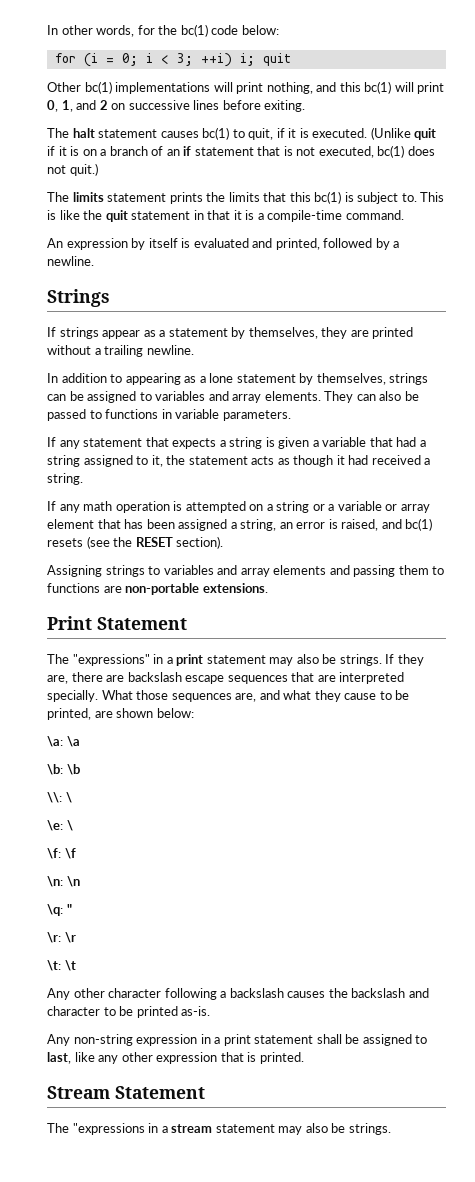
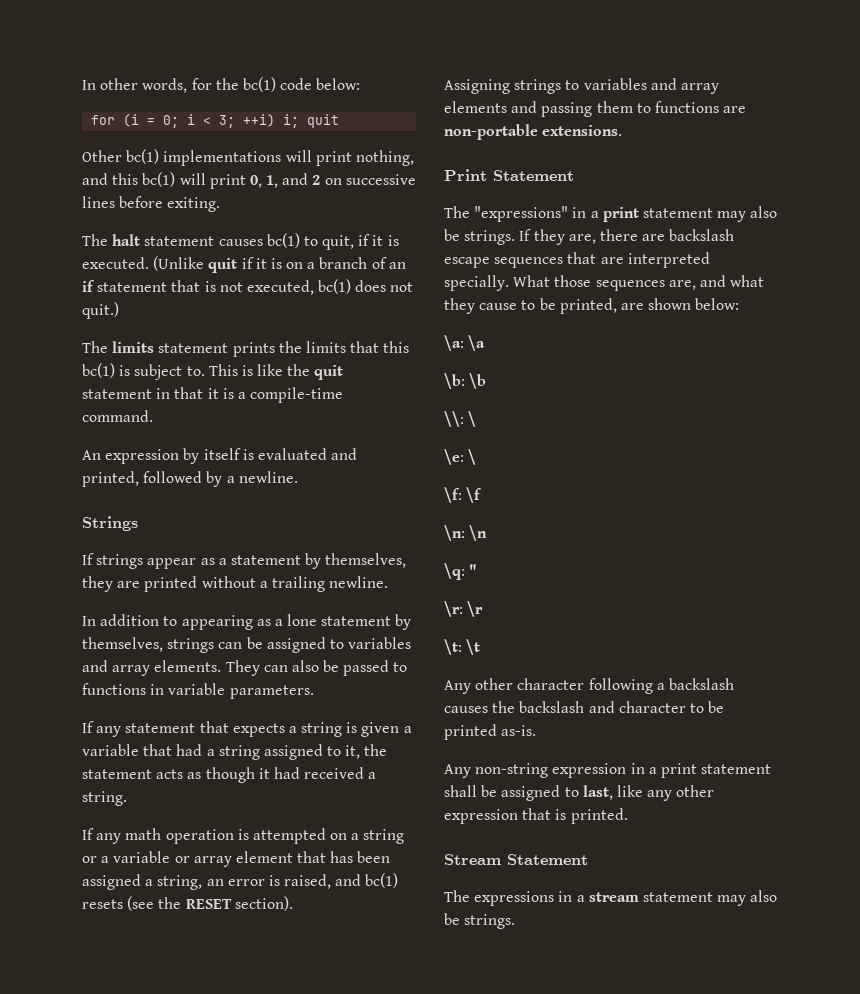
[72,1123,145,1135] "expressions -> [474,891,555,906] expressions

